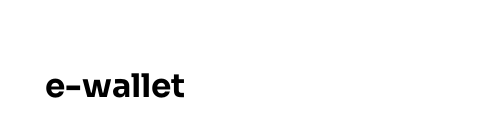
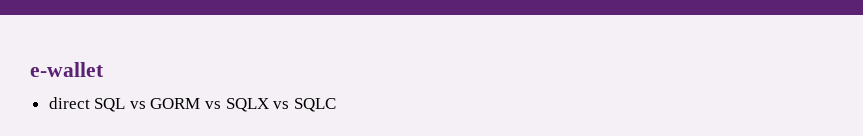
(185, 85) none -> [48,97,336,112] // direct SQL vs GORM vs SQLX vs SQLC

